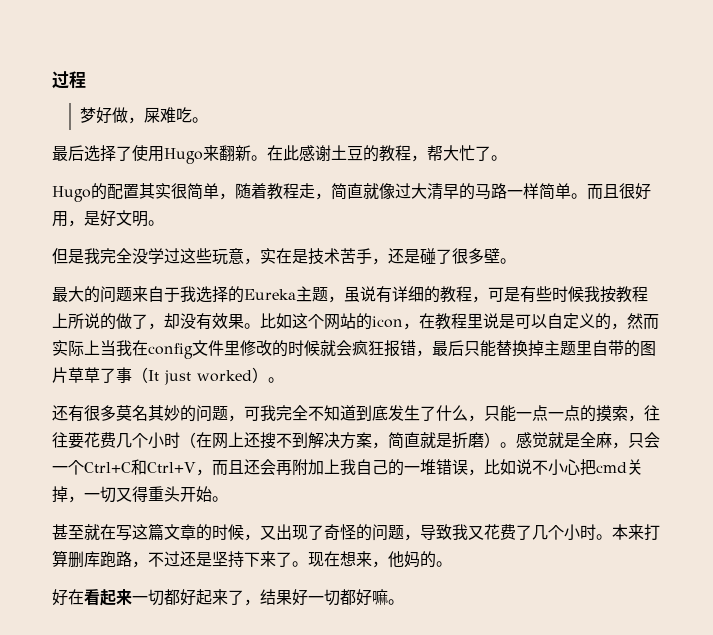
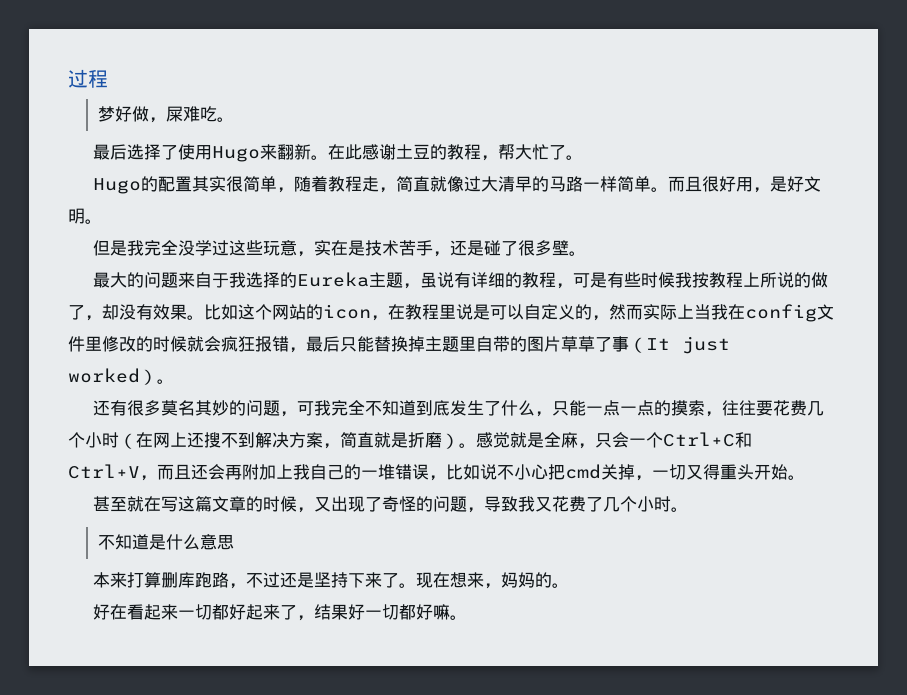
(612, 537) none -> [97,534,234,550] // 不知道是什么意思 //
[388,551,404,568] 他 -> [501,572,519,588] 妈

